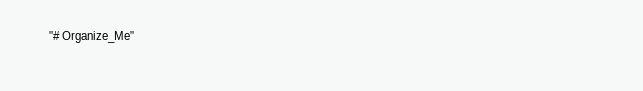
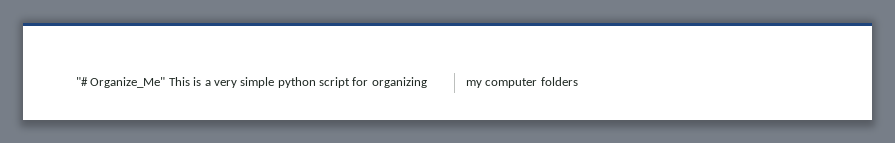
(135, 37) none -> [168,77,578,88] This is a very simple python script for organizing my computer folders

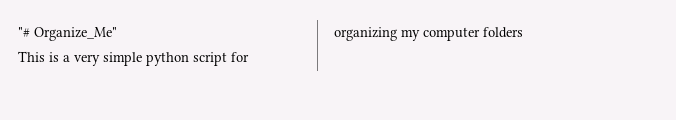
(166, 82) none -> (117, 34) //

